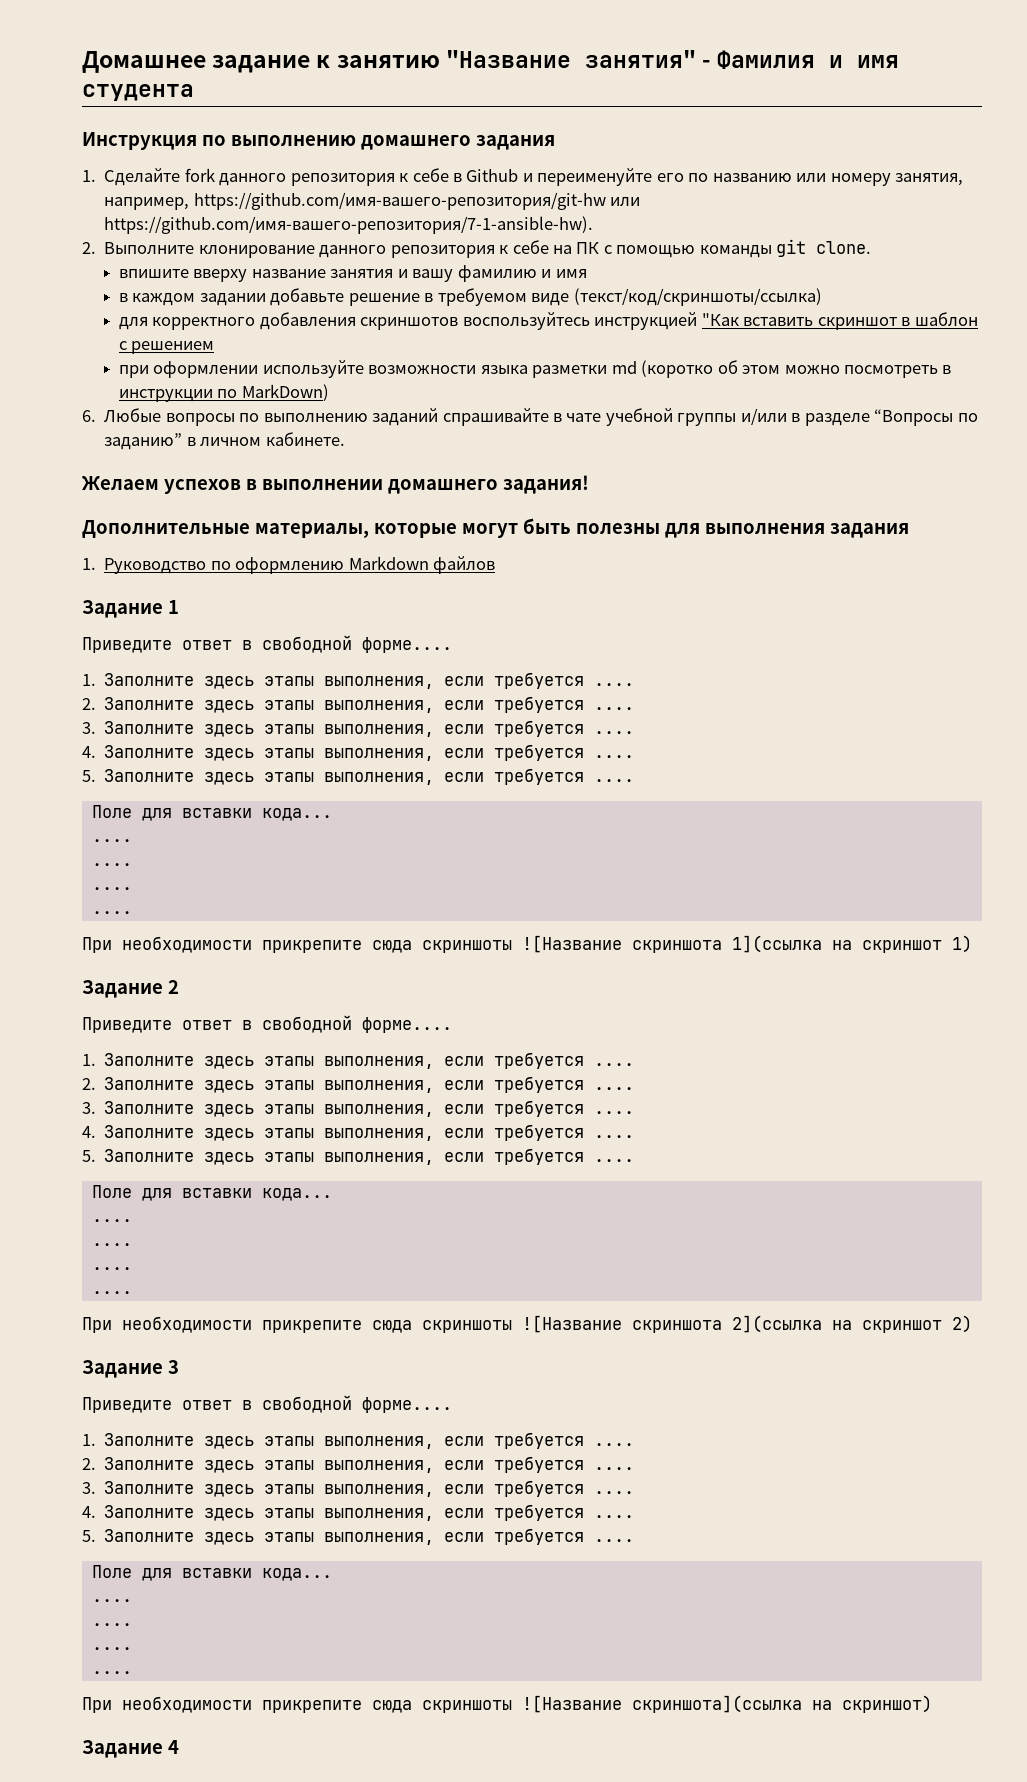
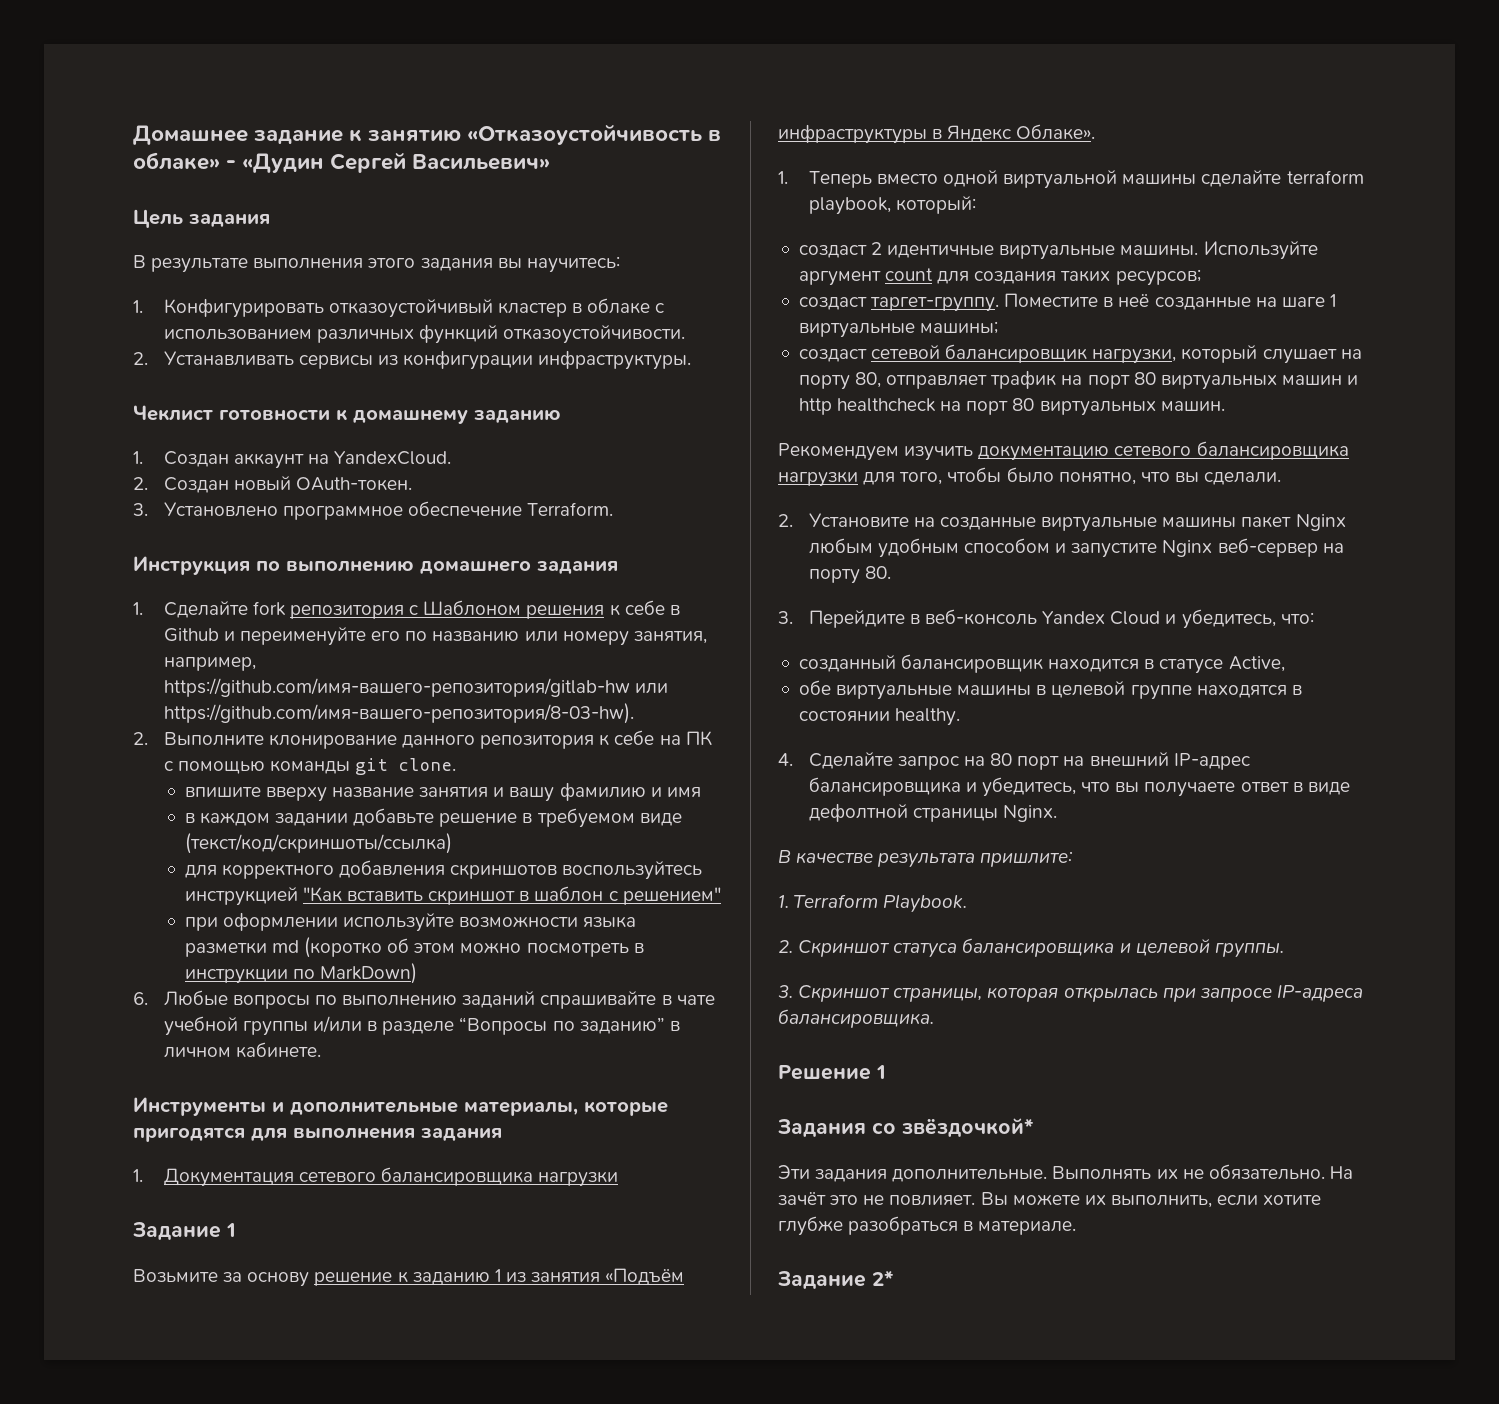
[445,50,900,69] [82,84,194,101] "Название занятия" - Фамилия и имя студента -> [467,124,721,145] [133,152,550,173] [133,209,270,228] [133,255,620,273] [133,298,666,318] [163,324,686,344] [133,350,692,370] [133,405,561,424] [133,451,452,469] [133,476,413,493] [133,501,614,520] «Отказоустойчивость в облаке» - «Дудин Сергей Васильевич» // Цель задания // В результате выполнения этого задания вы научитесь: // 1. Конфигурировать отказоустойчивый кластер в облаке с использованием различных функций отказоустойчивости. // 2. Устанавливать сервисы из конфигурации инфраструктуры. // Чеклист готовности к домашнему заданию // 1. Создан аккаунт на YandexCloud. // 2. Создан новый OAuth-токен. // 3. Установлено программное обеспечение Terraform.
[219,173,395,186] данного репозитория -> [290,600,605,619] репозитория c Шаблоном решения
[193,192,641,210] [104,216,594,234] https://github.com/имя-вашего-репозитория/git-hw или https://github.com/имя-вашего-репозитория/7-1-ansible-hw). -> [163,678,668,697] [163,703,634,724] https://github.com/имя-вашего-репозитория/gitlab-hw или https://github.com/имя-вашего-репозитория/8-03-hw).
[131,341,215,354] решением -> [622,887,721,905] решением"
[82,475,589,494] [82,518,909,538] [82,556,496,574] [82,600,179,618] [82,635,452,653] [82,672,635,689] [82,696,635,713] [82,720,635,737] [82,744,635,761] [82,768,635,785] [91,805,332,821] [91,839,132,842] [91,863,132,866] [91,887,132,890] [91,911,132,914] [82,935,972,953] [82,980,179,998] [82,1015,452,1033] [82,1052,635,1069] [82,1076,635,1093] [82,1100,635,1117] [82,1124,635,1141] [82,1148,635,1165] [91,1185,332,1201] [91,1219,132,1222] [91,1243,132,1246] [91,1267,132,1270] [91,1291,132,1294] [82,1315,972,1333] [82,1360,179,1378] [82,1395,452,1413] [82,1432,635,1449] [82,1456,635,1473] [82,1480,635,1497] [82,1504,635,1521] [82,1528,635,1545] [91,1565,332,1581] [91,1599,132,1602] [91,1623,132,1626] [91,1647,132,1650] [91,1671,132,1674] [82,1695,932,1713] [82,1740,179,1758] Желаем успехов в выполнении домашнего задания! // Дополнительные материалы, которые могут быть полезны для выполнения задания // 1. Руководство по оформлению Markdown файлов // Задание 1 // Приведите ответ в свободной форме.... // 1. Заполните здесь этапы выполнения, если требуется .... // 2. Заполните здесь этапы выполнения, если требуется .... // 3. Заполните здесь этапы выполнения, если требуется .... // 4. Заполните здесь этапы выполнения, если требуется .... // 5. Заполните здесь этапы выполнения, если требуется .... // Поле для вставки кода... // .... // .... // .... // .... // При необходимости прикрепитe сюда скриншоты ![Название скриншота 1](ссылка на скриншот 1) // Задание 2 // Приведите ответ в свободной форме.... // 1. Заполните здесь этапы выполнения, если требуется .... // 2. Заполните здесь этапы выполнения, если требуется .... // 3. Заполните здесь этапы выполнения, если требуется .... // 4. Заполните здесь этапы выполнения, если требуется .... // 5. Заполните здесь этапы выполнения, если требуется .... // Поле для вставки кода... // .... // .... // .... // .... // При необходимости прикрепитe сюда скриншоты ![Название скриншота 2](ссылка на скриншот 2) // Задание 3 // Приведите ответ в свободной форме.... // 1. Заполните здесь этапы выполнения, если требуется .... // 2. Заполните здесь этапы выполнения, если требуется .... // 3. Заполните здесь этапы выполнения, если требуется .... // 4. Заполните здесь этапы выполнения, если требуется .... // 5. Заполните здесь этапы выполнения, если требуется .... // Поле для вставки кода... // .... // .... // .... // .... // При необходимости прикрепитe сюда скриншоты ![Название скриншота](ссылка на скриншот) // Задание 4 -> [133,1097,668,1116] [133,1127,502,1142] [133,1167,619,1187] [132,1222,236,1240] [133,1268,685,1287] [778,124,1096,144] [778,170,1364,189] [808,196,976,215] [798,241,1318,260] [798,268,1201,286] [798,293,1336,312] [798,321,999,338] [798,344,1362,364] [798,370,1359,390] [798,398,1225,416] [778,441,1349,461] [778,467,1282,487] [778,513,1346,532] [807,538,1344,558] [808,566,891,584] [778,609,1314,629] [798,654,1285,674] [798,680,1302,700] [798,708,961,726] [778,752,1251,770] [808,777,1350,797] [808,803,1058,822] [778,850,1074,868] [778,894,968,913] [778,938,1284,958] [778,985,1363,1002] [778,1009,934,1028] [778,1065,886,1080] [777,1118,1034,1137] [778,1164,1353,1182] [778,1192,1322,1208] [778,1216,1077,1236] [777,1270,894,1289] Инструменты и дополнительные материалы, которые пригодятся для выполнения задания // 1. Документация сетевого балансировщика нагрузки // Задание 1 // Возьмите за основу решение к заданию 1 из занятия «Подъём инфраструктуры в Яндекс Облаке». // 1. Теперь вместо одной виртуальной машины сделайте terraform playbook, который: // создаст 2 идентичные виртуальные машины. Используйте аргумент count для создания таких ресурсов; // создаст таргет-группу. Поместите в неё созданные на шаге 1 виртуальные машины; // создаст сетевой балансировщик нагрузки, который слушает на порту 80, отправляет трафик на порт 80 виртуальных машин и http healthcheck на порт 80 виртуальных машин. // Рекомендуем изучить документацию сетевого балансировщика нагрузки для того, чтобы было понятно, что вы сделали. // 2. Установите на созданные виртуальные машины пакет Nginx любым удобным способом и запустите Nginx веб-сервер на порту 80. // 3. Перейдите в веб-консоль Yandex Cloud и убедитесь, что: // созданный балансировщик находится в статусе Active, // обе виртуальные машины в целевой группе находятся в состоянии healthy. // 4. Сделайте запрос на 80 порт на внешний IP-адрес балансировщика и убедитесь, что вы получаете ответ в виде дефолтной страницы Nginx. // В качестве результата пришлите: // 1. Terraform Playbook. // 2. Скриншот статуса балансировщика и целевой группы. // 3. Скриншот страницы, которая открылась при запросе IP-адреса балансировщика. // Решение 1 // Задания со звёздочкой* // Эти задания дополнительные. Выполнять их не обязательно. На зачёт это не повлияет. Вы можете их выполнить, если хотите глубже разобраться в материале. // Задание 2*

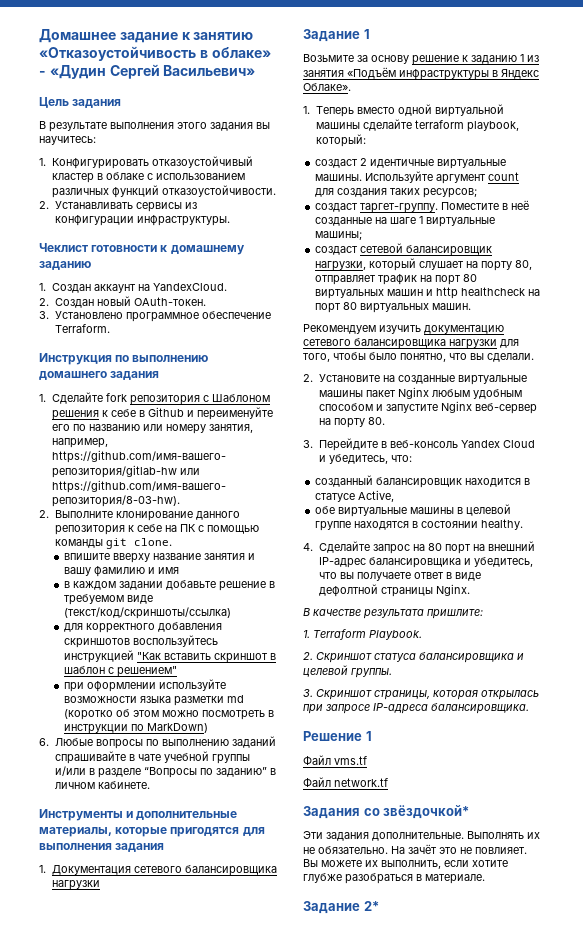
(886, 1072) none -> [303,755,367,765] [303,777,388,787] // Файл vms.tf // Файл network.tf

